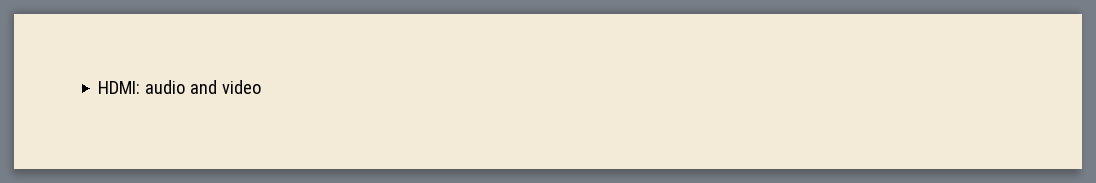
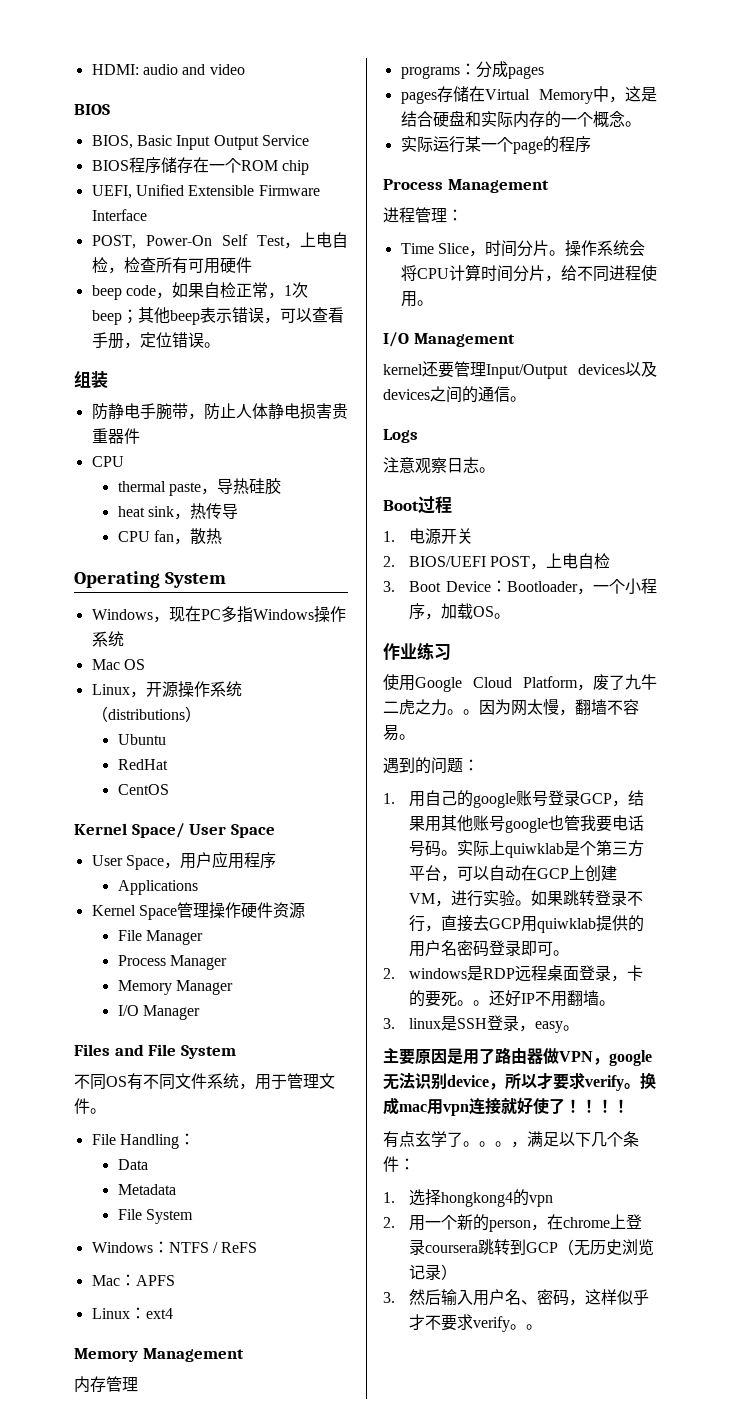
(262, 87) none -> [74,104,110,115] [91,135,309,150] [91,157,309,175] [91,184,320,199] [91,209,147,221] [91,232,348,249] [91,257,252,274] [91,282,308,300] [91,307,344,325] [91,332,220,349] [74,371,108,388] [91,403,348,420] [91,428,140,444] [91,456,124,467] [117,478,281,496] [117,503,238,520] [117,528,222,545] [74,571,227,588] [91,606,346,623] [91,631,124,647] [91,659,145,670] [91,681,242,698] [91,706,201,722] [117,734,166,745] [117,759,168,770] [117,784,169,795] [74,823,275,838] [91,851,276,870] [117,880,198,895] [91,902,305,920] [117,930,203,945] [117,955,227,970] [117,980,233,995] [117,1005,200,1020] [74,1044,236,1059] [74,1073,335,1090] [74,1098,106,1114] [91,1133,195,1149] [117,1159,148,1170] [117,1184,176,1195] [117,1209,193,1224] [91,1241,258,1253] [91,1274,175,1286] [91,1307,173,1319] [74,1348,244,1362] [74,1376,138,1393] [400,61,544,79] [400,86,657,104] [400,110,641,128] [400,136,591,154] [383,179,549,193] [383,207,463,223] [400,240,645,257] [400,264,657,282] [400,291,433,307] [383,332,515,347] [383,361,657,379] [383,386,526,403] [383,429,418,443] [383,457,495,474] [383,496,452,514] [383,528,474,545] [383,553,611,570] [383,578,657,595] [409,603,511,620] [383,642,451,660] [383,674,657,692] [383,698,639,716] [383,725,415,741] [383,757,479,774] [383,790,645,808] [409,815,645,833] [409,840,645,858] [409,865,618,882] [409,890,644,907] [409,915,645,933] [409,940,570,957] [383,965,644,982] [409,990,616,1007] [383,1015,580,1033] [383,1047,652,1066] [383,1072,656,1091] [383,1097,629,1116] [383,1131,639,1148] [383,1156,415,1172] [383,1189,554,1207] [383,1214,643,1232] [409,1239,655,1256] [409,1264,458,1280] [383,1289,650,1306] [409,1314,543,1332] // BIOS // BIOS, Basic Input Output Service // BIOS程序储存在一个ROM chip // UEFI, Unified Extensible Firmware Interface // POST, Power-On Self Test，上电自检，检查所有可用硬件 // beep code，如果自检正常，1次beep；其他beep表示错误，可以查看手册，定位错误。 // 组装 // 防静电手腕带，防止人体静电损害贵重器件 // CPU // thermal paste，导热硅胶 // heat sink，热传导 // CPU fan，散热 // Operating System // Windows，现在PC多指Windows操作系统 // Mac OS // Linux，开源操作系统（distributions） // Ubuntu // RedHat // CentOS // Kernel Space/ User Space // User Space，用户应用程序 // Applications // Kernel Space管理操作硬件资源 // File Manager // Process Manager // Memory Manager // I/O Manager // Files and File System // 不同OS有不同文件系统，用于管理文件。 // File Handling： // Data // Metadata // File System // Windows：NTFS / ReFS // Mac：APFS // Linux：ext4 // Memory Management // 内存管理 // programs：分成pages // pages存储在Virtual Memory中，这是结合硬盘和实际内存的一个概念。 // 实际运行某一个page的程序 // Process Management // 进程管理： // Time Slice，时间分片。操作系统会将CPU计算时间分片，给不同进程使用。 // I/O Management // kernel还要管理Input/Output devices以及devices之间的通信。 // Logs // 注意观察日志。 // Boot过程 // 1.电源开关 // 2. BIOS/UEFI POST，上电自检 // 3. Boot Device：Bootloader，一个小程序，加载OS。 // 作业练习 // 使用Google Cloud Platform，废了九牛二虎之力。。因为网太慢，翻墙不容易。 // 遇到的问题： // 1.用自己的google账号登录GCP，结果用其他账号google也管我要电话号码。实际上quiwklab是个第三方平台，可以自动在GCP上创建VM，进行实验。如果跳转登录不行，直接去GCP用quiwklab提供的用户名密码登录即可。 // 2. windows是RDP远程桌面登录，卡的要死。。还好IP不用翻墙。 // 3. linux是SSH登录，easy。 // 主要原因是用了路由器做VPN，google无法识别device，所以才要求verify。换成mac用vpn连接就好使了！！！！ // 有点玄学了。。。，满足以下几个条件： // 1.选择hongkong4的vpn // 2.用一个新的person，在chrome上登录coursera跳转到GCP（无历史浏览记录） // 3.然后输入用户名、密码，这样似乎才不要求verify。。

